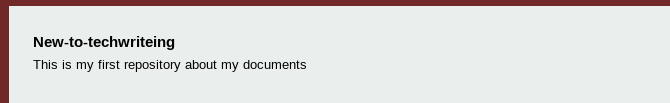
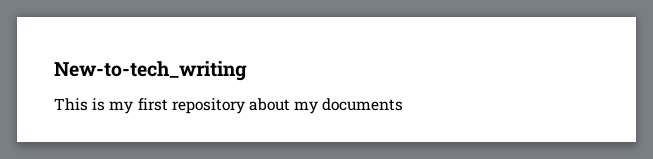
[33,36,175,50] New-to-techwriteing -> [54,61,247,81] New-to-tech_writing

